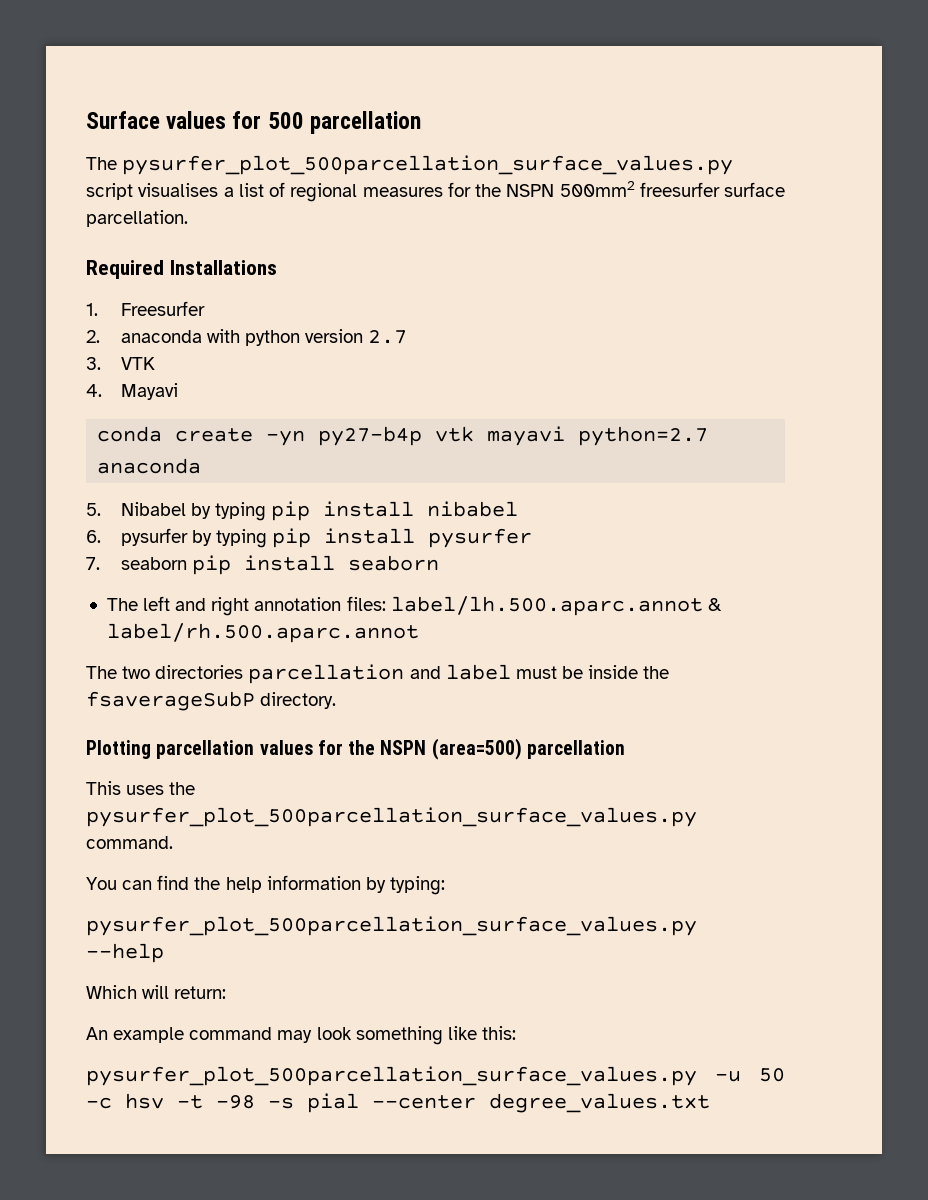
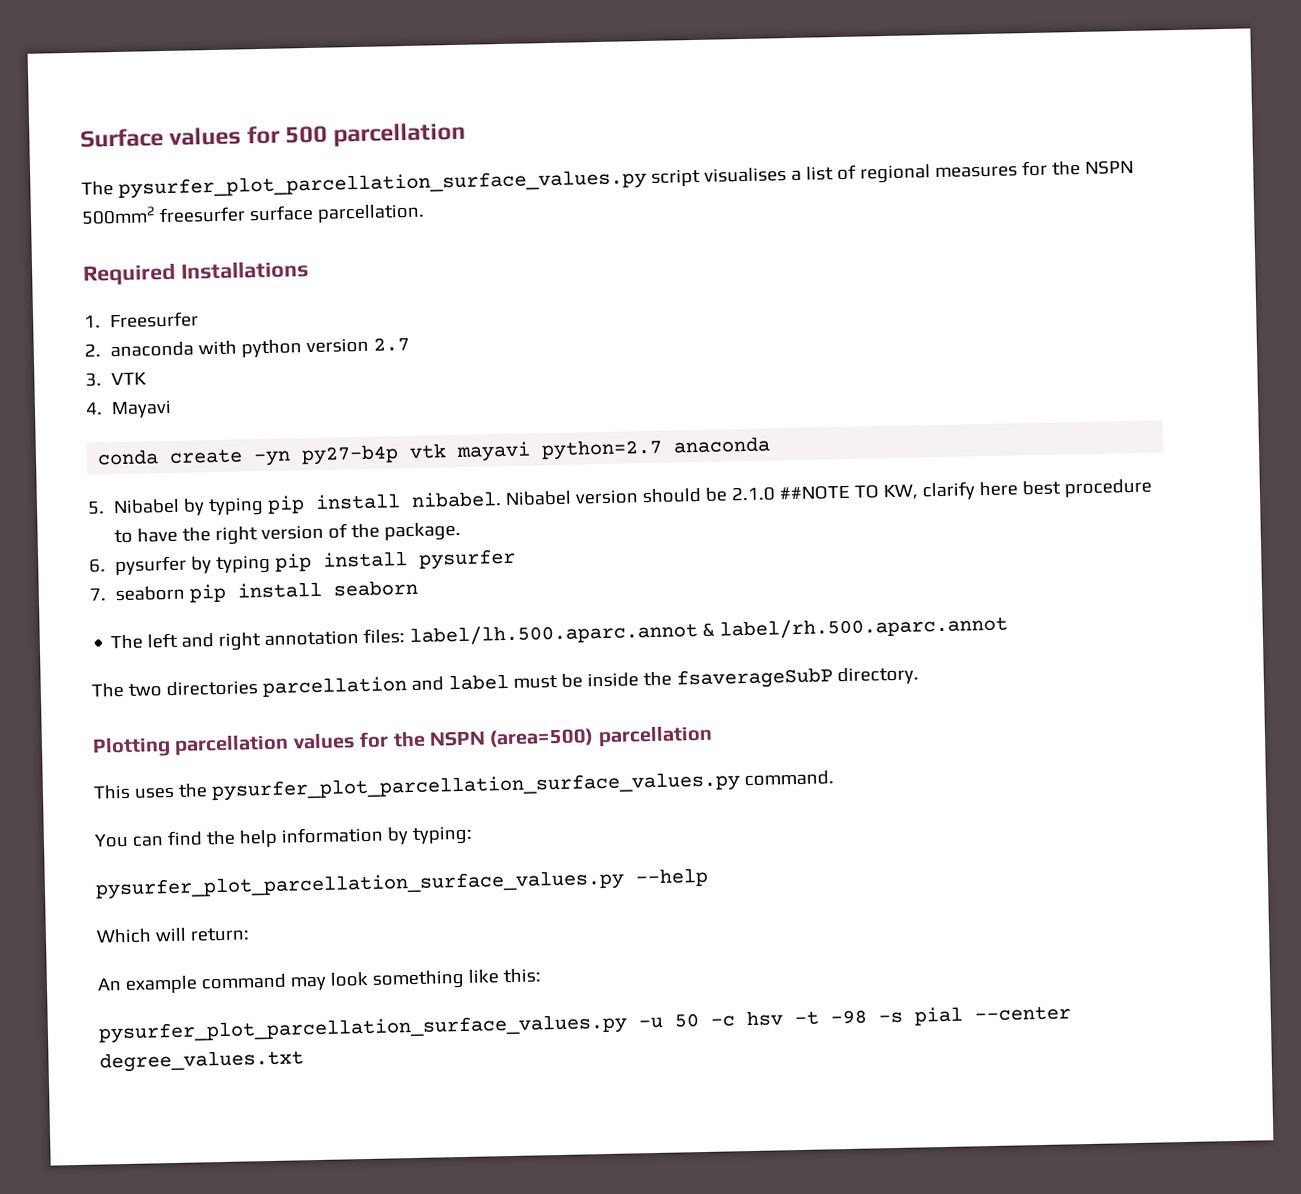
[122,155,734,175] pysurfer_plot_500parcellation_surface_values.py -> [117,168,647,199] pysurfer_plot_parcellation_surface_values.py
[427,501,519,517] nibabel -> [411,478,1154,508] [114,521,462,546] nibabel. Nibabel version should be 2.1.0 ##NOTE TO KW, clarify here best procedure to have the right version of the package.
[86,807,697,827] pysurfer_plot_500parcellation_surface_values.py -> [210,771,741,802] pysurfer_plot_parcellation_surface_values.py
[86,916,697,936] pysurfer_plot_500parcellation_surface_values.py -> [95,869,625,900] pysurfer_plot_parcellation_surface_values.py
[86,1066,697,1086] pysurfer_plot_500parcellation_surface_values.py -> [98,1013,628,1044] pysurfer_plot_parcellation_surface_values.py

